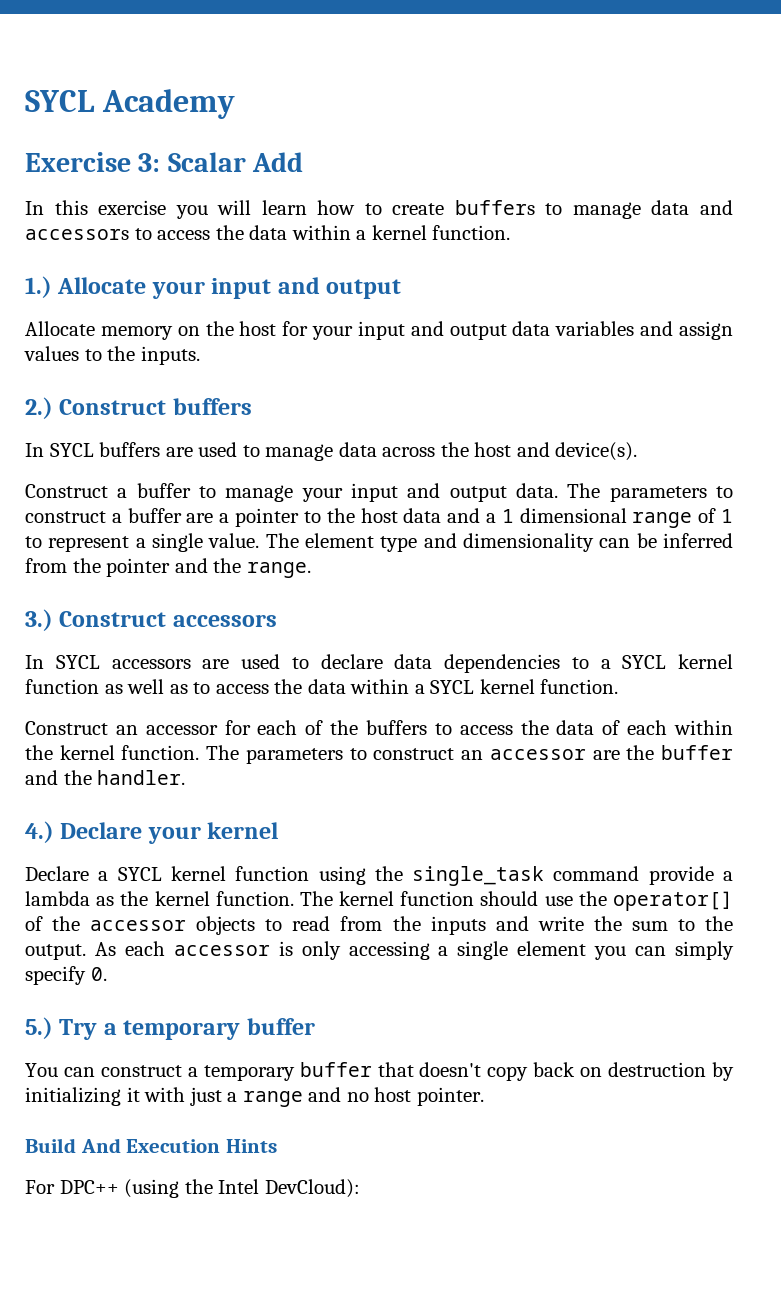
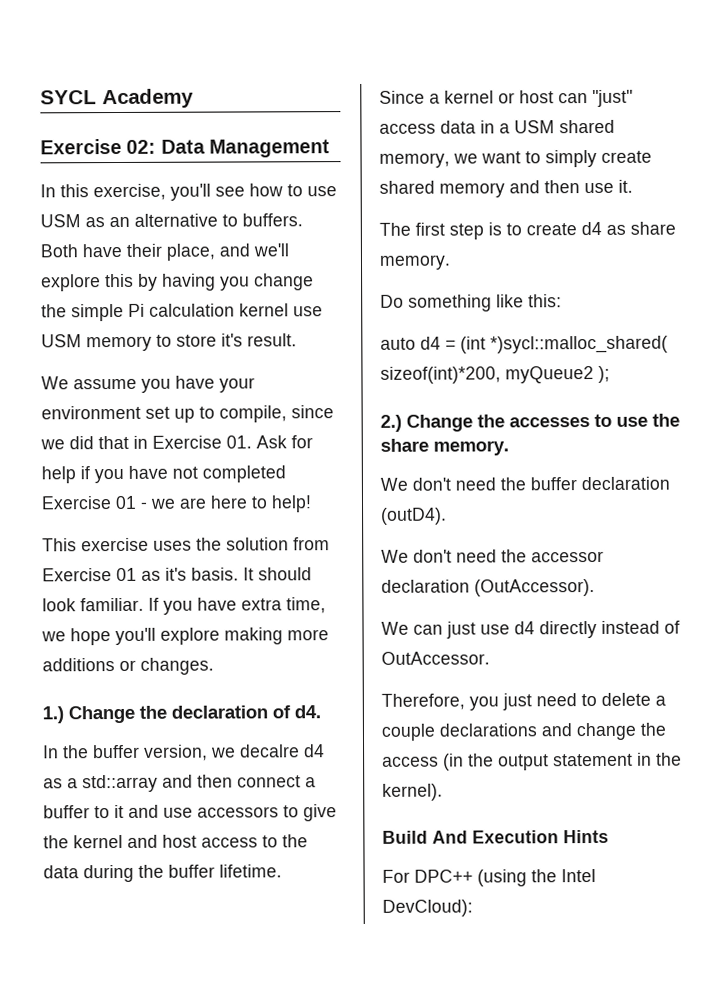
[138,152,304,172] 3: Scalar Add -> [126,139,330,158] 02: Data Management
[98,200,734,219] [25,225,511,240] [25,276,402,299] [25,321,733,340] [24,346,200,365] [25,397,252,419] [25,442,638,461] [25,483,734,502] [25,508,733,528] [25,533,734,552] [25,558,311,578] [25,609,277,631] [25,654,733,673] [25,679,619,694] [25,720,733,735] [25,745,734,764] [25,770,186,785] [25,821,279,844] [25,866,733,886] [25,891,733,911] [25,916,733,935] [25,941,734,960] [25,966,107,985] [25,1017,315,1040] [25,1062,734,1081] [25,1087,484,1107] exercise you will learn how to create buffers to manage data and accessors to access the data within a kernel function. // 1.) Allocate your input and output // Allocate memory on the host for your input and output data variables and assign values to the inputs. // 2.) Construct buffers // In SYCL buffers are used to manage data across the host and device(s). // Construct a buffer to manage your input and output data. The parameters to construct a buffer are a pointer to the host data and a 1 dimensional range of 1 to represent a single value. The element type and dimensionality can be inferred from the pointer and the range. // 3.) Construct accessors // In SYCL accessors are used to declare data dependencies to a SYCL kernel function as well as to access the data within a SYCL kernel function. // Construct an accessor for each of the buffers to access the data of each within the kernel function. The parameters to construct an accessor are the buffer and the handler. // 4.) Declare your kernel // Declare a SYCL kernel function using the single_task command provide a lambda as the kernel function. The kernel function should use the operator[] of the accessor objects to read from the inputs and write the sum to the output. As each accessor is only accessing a single element you can simply specify 0. // 5.) Try a temporary buffer // You can construct a temporary buffer that doesn't copy back on destruction by initializing it with just a range and no host pointer. -> [93,183,337,201] [40,213,303,228] [40,243,289,261] [41,273,314,292] [41,303,323,322] [41,333,297,352] [41,375,255,393] [41,405,334,423] [40,435,313,450] [41,465,286,484] [41,495,312,513] [42,537,330,552] [42,567,312,582] [42,597,326,615] [41,627,329,646] [42,657,214,675] [42,705,321,724] [43,744,325,761] [43,774,316,793] [43,804,337,822] [43,834,308,849] [43,864,282,883] [379,89,633,108] [379,119,615,134] [379,149,652,168] [379,179,633,198] [379,221,676,240] [379,254,451,270] [380,294,562,312] [380,335,668,354] [380,365,610,384] [380,413,680,432] [380,438,509,456] [380,476,670,491] [381,507,447,525] [381,549,604,563] [381,579,595,597] [381,620,680,639] [381,651,490,665] [381,692,666,711] [381,722,666,741] [382,752,682,771] [382,783,443,801] exercise, you'll see how to use USM as an alternative to buffers. Both have their place, and we'll explore this by having you change the simple Pi calculation kernel use USM memory to store it's result. // We assume you have your environment set up to compile, since we did that in Exercise 01. Ask for help if you have not completed Exercise 01 - we are here to help! // This exercise uses the solution from Exercise 01 as it's basis. It should look familiar. If you have extra time, we hope you'll explore making more additions or changes. // 1.) Change the declaration of d4. // In the buffer version, we decalre d4 as a std::array and then connect a buffer to it and use accessors to give the kernel and host access to the data during the buffer lifetime. // Since a kernel or host can "just" access data in a USM shared memory, we want to simply create shared memory and then use it. // The first step is to create d4 as share memory. // Do something like this: // auto d4 = (int *)sycl::malloc_shared( sizeof(int)*200, myQueue2 ); // 2.) Change the accesses to use the share memory. // We don't need the buffer declaration (outD4). // We don't need the accessor declaration (OutAccessor). // We can just use d4 directly instead of OutAccessor. // Therefore, you just need to delete a couple declarations and change the access (in the output statement in the kernel).

